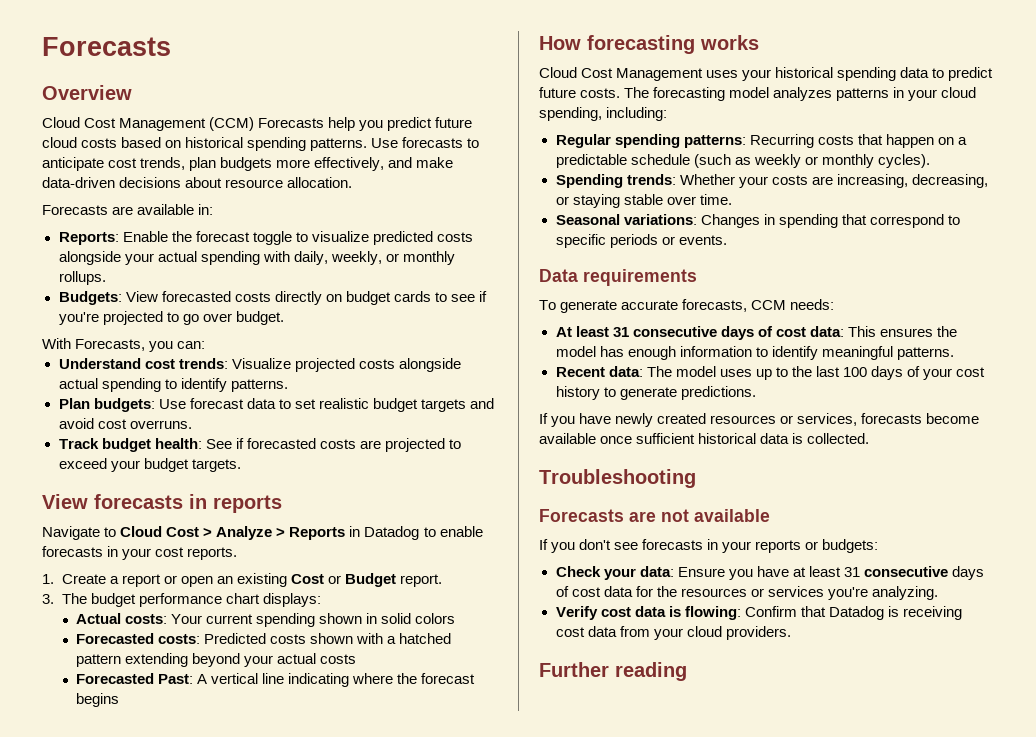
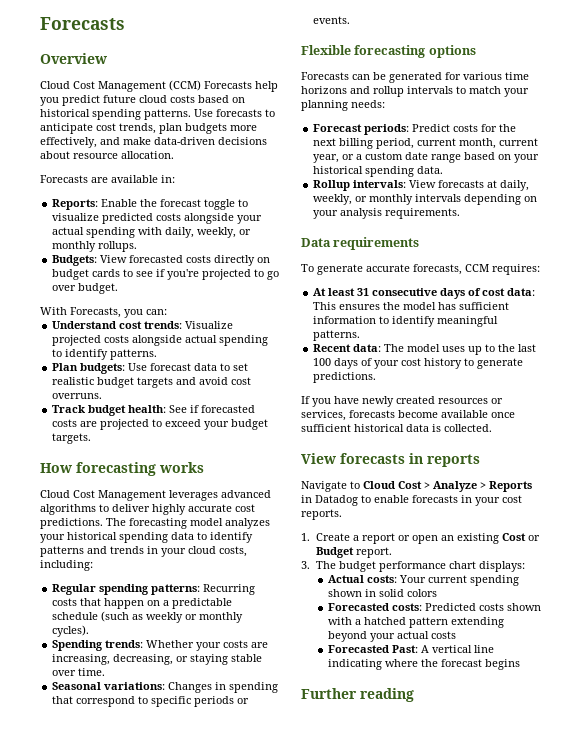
(241, 465) none -> [40,462,204,476] [40,490,271,501] [40,504,255,515] [40,518,270,529] [40,532,253,543] [40,546,247,557] [40,560,93,571] [52,584,256,595] [52,598,233,609] [52,611,244,623] [52,625,90,637] [52,640,269,651] [52,654,263,665] [52,668,106,676] [52,682,279,693] [52,696,250,707] [313,16,351,24] [301,45,476,58] [301,72,529,83] [301,86,529,97] [301,100,385,111] [313,124,517,135] [313,138,539,149] [313,152,540,163] [313,166,444,177] [313,180,530,191] [313,194,538,205] [313,208,461,219] [301,237,420,250] [301,264,540,275] [313,288,536,299] [313,302,510,310] [313,316,499,327] [313,330,361,341] [313,344,537,355] [313,358,524,369] [313,372,377,383] [301,396,503,407] [301,410,515,421] [301,424,492,432] // How forecasting works // Cloud Cost Management leverages advanced algorithms to deliver highly accurate cost predictions. The forecasting model analyzes your historical spending data to identify patterns and trends in your cloud costs, including: // Regular spending patterns: Recurring costs that happen on a predictable schedule (such as weekly or monthly cycles). // Spending trends: Whether your costs are increasing, decreasing, or staying stable over time. // Seasonal variations: Changes in spending that correspond to specific periods or events. // Flexible forecasting options // Forecasts can be generated for various time horizons and rollup intervals to match your planning needs: // Forecast periods: Predict costs for the next billing period, current month, current year, or a custom date range based on your historical spending data. // Rollup intervals: View forecasts at daily, weekly, or monthly intervals depending on your analysis requirements. // Data requirements // To generate accurate forecasts, CCM requires: // At least 31 consecutive days of cost data: This ensures the model has sufficient information to identify meaningful patterns. // Recent data: The model uses up to the last 100 days of your cost history to generate predictions. // If you have newly created resources or services, forecasts become available once sufficient historical data is collected.
[539,35,759,54] [539,67,994,81] [539,87,977,101] [539,107,668,121] [555,134,967,148] [555,154,930,168] [555,174,988,188] [555,194,732,208] [555,214,960,228] [555,234,727,248] [539,269,697,286] [539,299,835,313] [555,326,957,340] [555,346,954,360] [555,366,986,380] [555,386,756,400] [539,413,980,427] [539,433,870,444] [539,469,696,488] [539,509,770,522] [539,539,879,553] [555,566,985,580] [555,586,938,600] [555,606,962,620] [555,626,791,640] // How forecasting works // Cloud Cost Management uses your historical spending data to predict future costs. The forecasting model analyzes patterns in your cloud spending, including: // Regular spending patterns: Recurring costs that happen on a predictable schedule (such as weekly or monthly cycles). // Spending trends: Whether your costs are increasing, decreasing, or staying stable over time. // Seasonal variations: Changes in spending that correspond to specific periods or events. // Data requirements // To generate accurate forecasts, CCM needs: // At least 31 consecutive days of cost data: This ensures the model has enough information to identify meaningful patterns. // Recent data: The model uses up to the last 100 days of your cost history to generate predictions. // If you have newly created resources or services, forecasts become available once sufficient historical data is collected. // Troubleshooting // Forecasts are not available // If you don't see forecasts in your reports or budgets: // Check your data: Ensure you have at least 31 consecutive days of cost data for the resources or services you're analyzing. // Verify cost data is flowing: Confirm that Datadog is receiving cost data from your cloud providers. -> (520, 664) none

